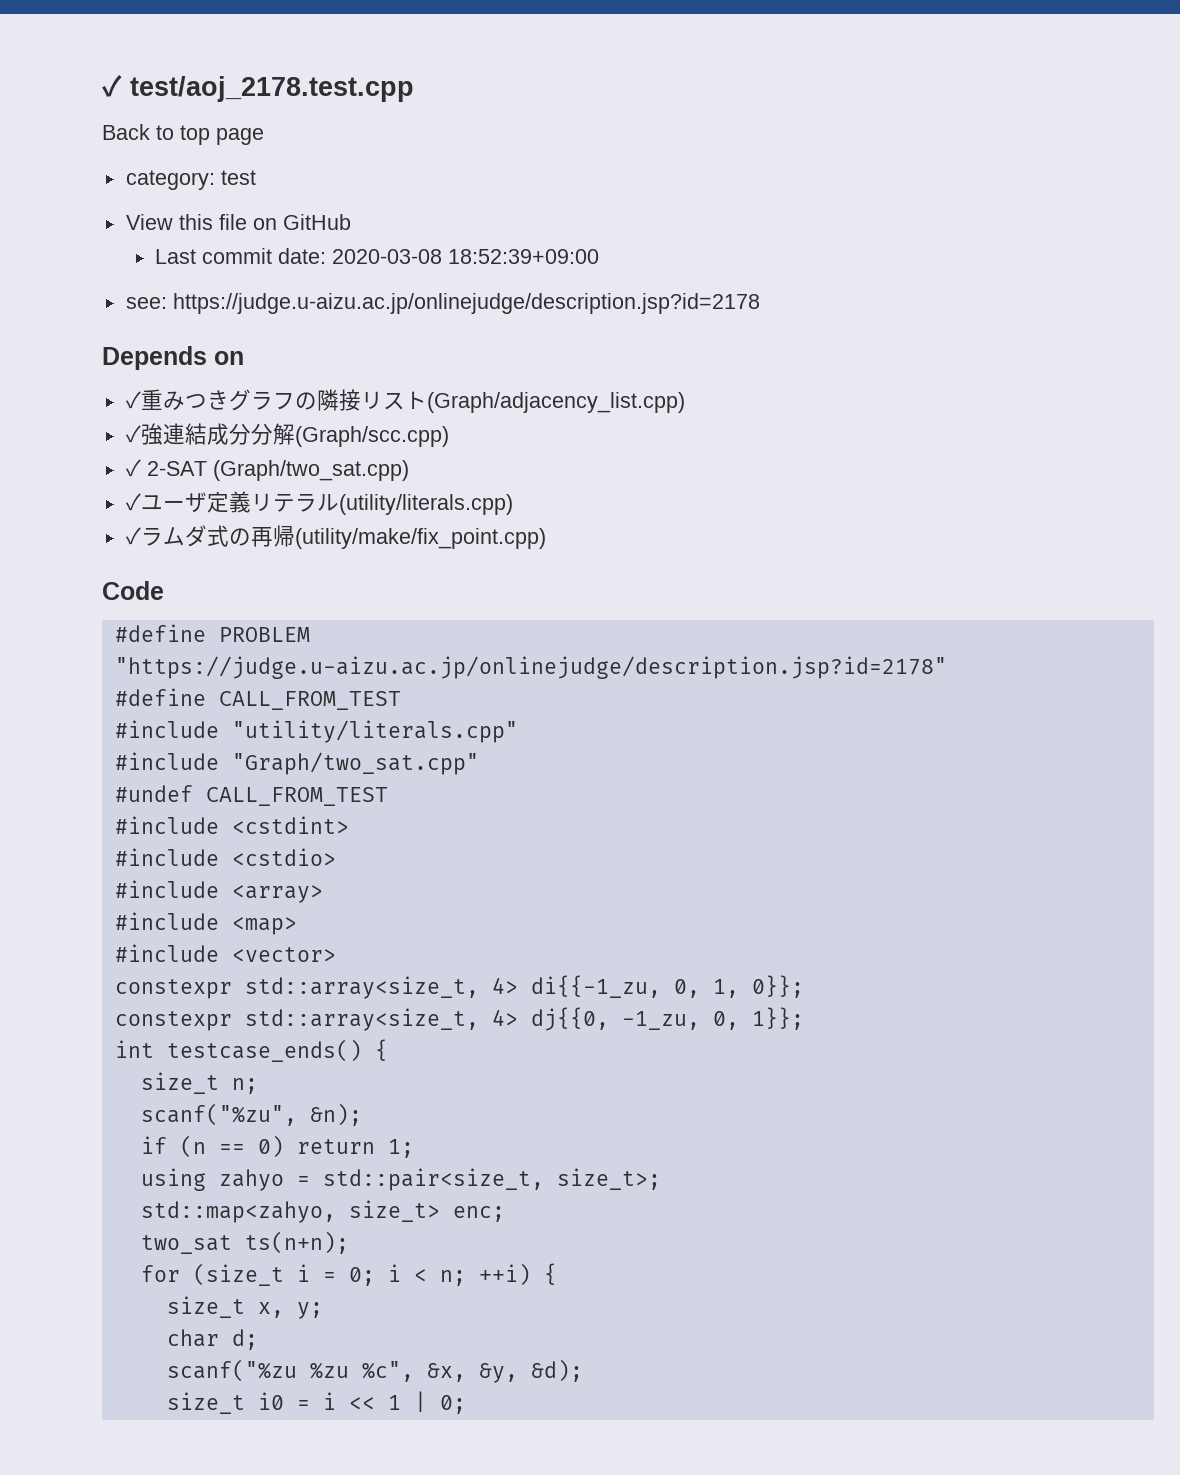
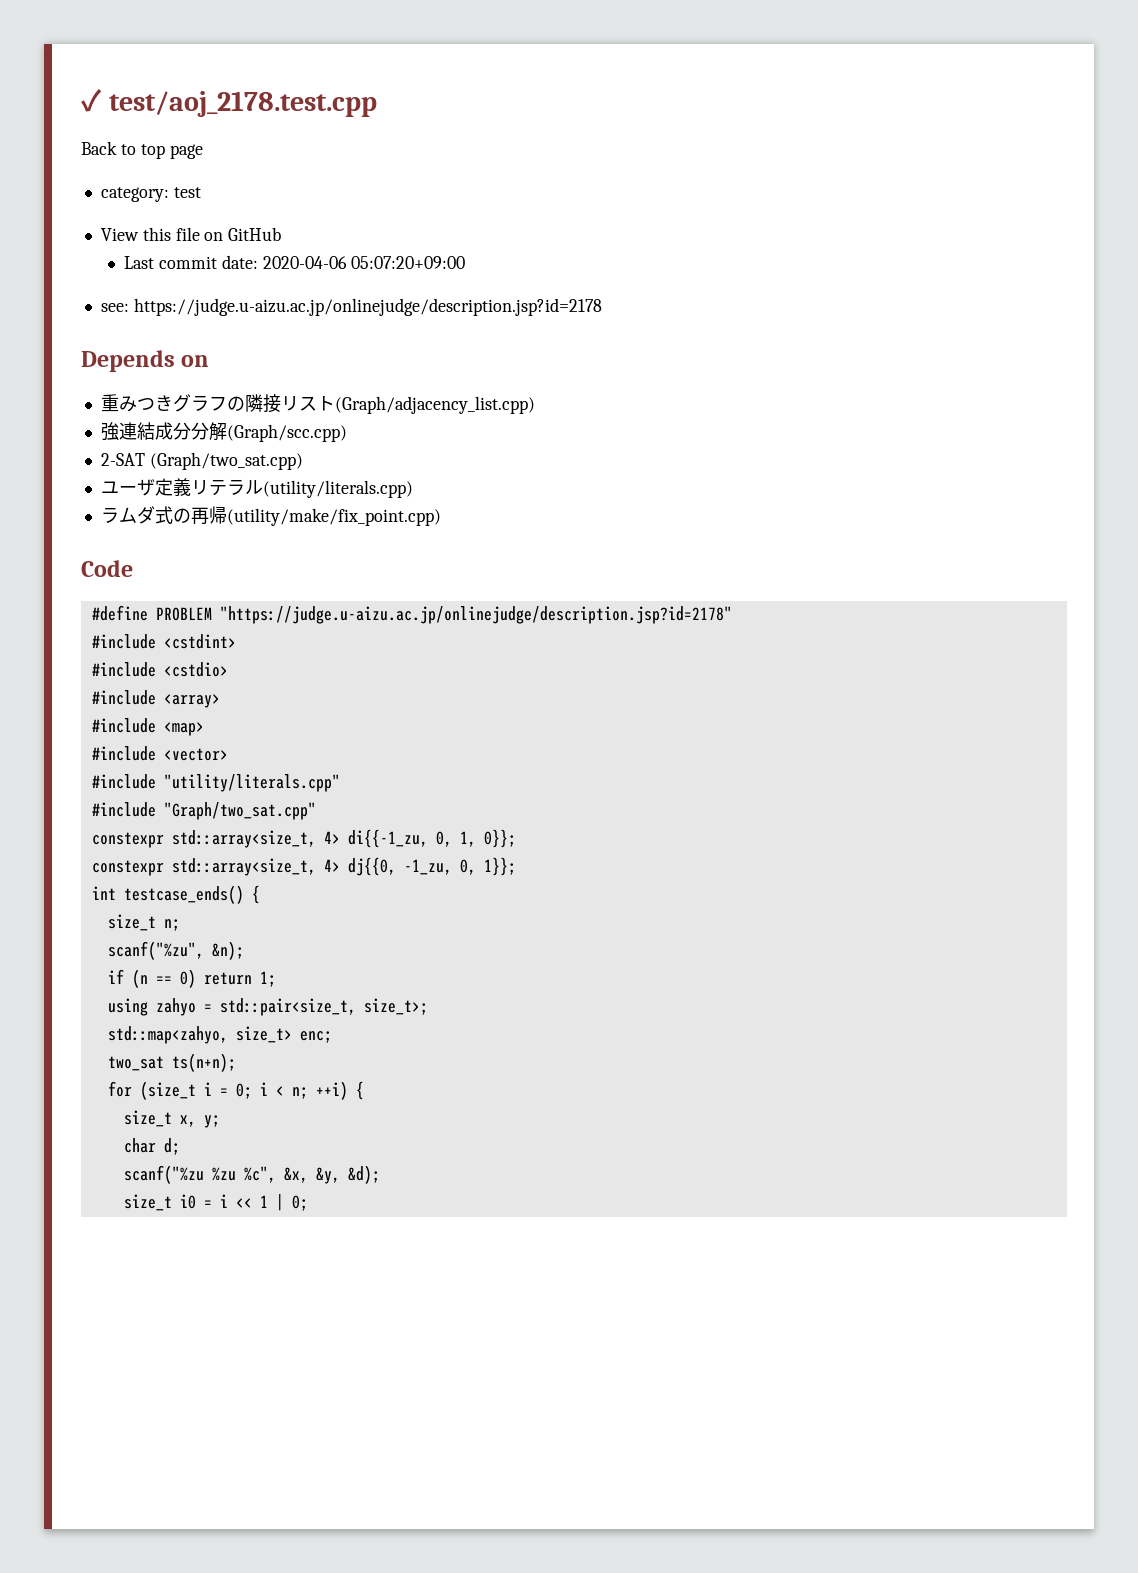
[332,249,600,264] 2020-03-08 18:52:39+09:00 -> [263,256,465,269] 2020-04-06 05:07:20+09:00
[125,391,141,409] ✓ -> (210, 361) none
[125,425,141,443] ✓ -> (535, 405) none
[125,459,141,477] ✓ -> (347, 433) none
[125,493,141,511] ✓ -> (303, 461) none
[125,527,141,545] ✓ -> (413, 489) none
[114,688,401,710] [114,720,518,743] [114,752,479,775] [114,785,388,806] // #define CALL_FROM_TEST // #include "utility/literals.cpp" // #include "Graph/two_sat.cpp" // #undef CALL_FROM_TEST -> (732, 615) none
(336, 954) none -> [91,774,340,792] [91,802,316,820] // #include "utility/literals.cpp" // #include "Graph/two_sat.cpp"

